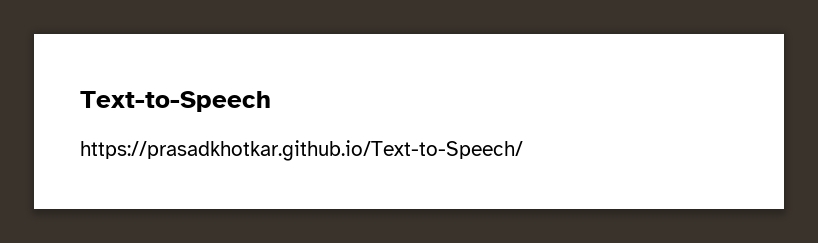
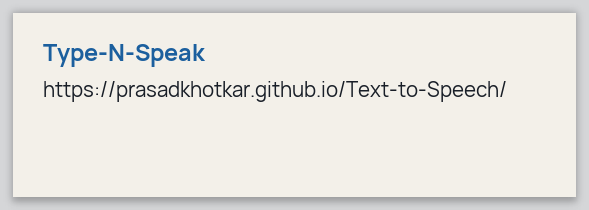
[80,91,271,112] Text-to-Speech -> [43,44,206,67] Type-N-Speak

